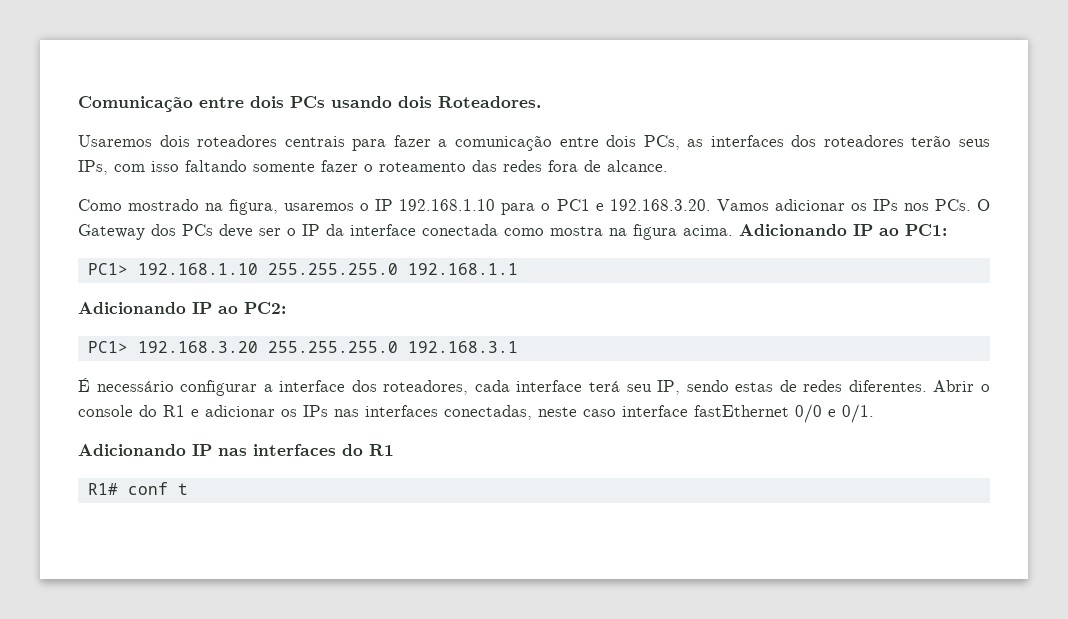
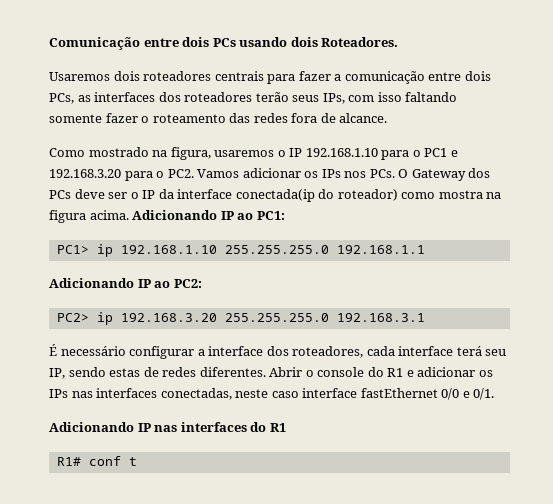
[609,199,711,211] 192.168.3.20. -> [49,169,194,181] 192.168.3.20 para o PC2.
[422,224,498,236] conectada -> [235,189,398,202] conectada(ip do roteador)
(128, 269) none -> [96,244,113,257] ip
[87,341,128,353] PC1> -> [56,312,113,325] PC2> ip

